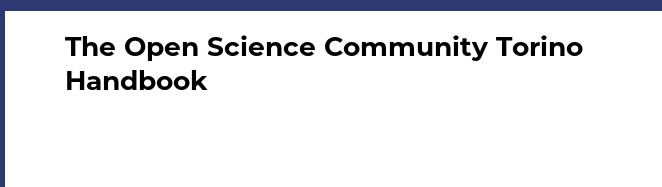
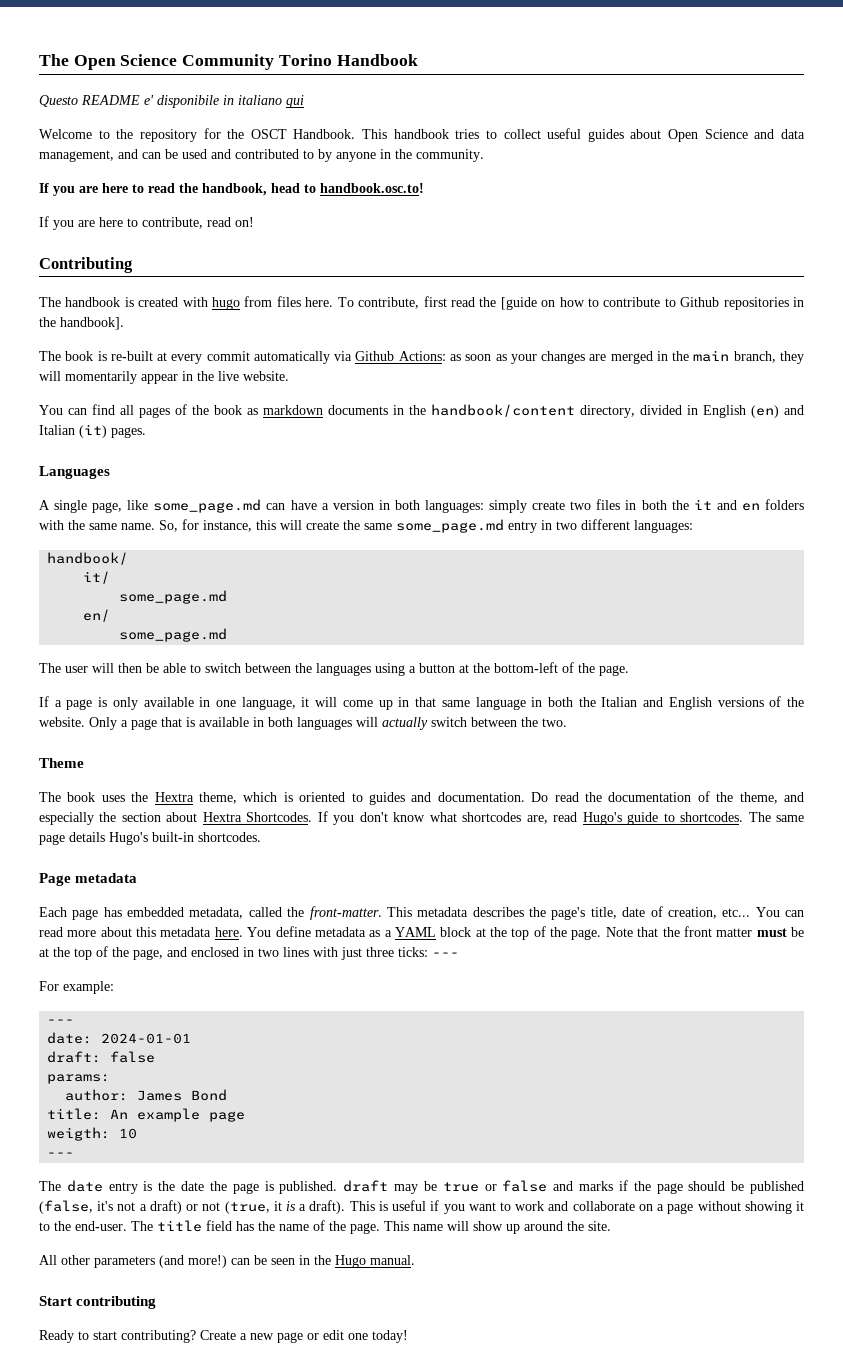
(208, 80) none -> [39,95,304,108] [39,128,806,142] [39,149,484,162] [39,183,424,196] [39,216,254,230] [39,257,133,273] [39,296,804,310] [39,317,124,330] [39,350,804,364] [39,371,289,384] [39,404,804,418] [39,424,146,438] [39,466,110,479] [39,499,805,513] [39,519,693,533] [47,552,129,565] [83,571,111,584] [119,590,228,604] [83,609,111,622] [119,628,228,642] [39,662,629,676] [39,696,805,710] [39,717,567,730] [39,758,84,768] [39,791,804,805] [39,811,805,825] [39,832,261,845] [39,873,138,886] [39,906,804,920] [39,926,805,940] [39,946,459,960] [39,981,114,994] [47,1019,75,1024] [47,1032,192,1044] [47,1051,156,1063] [47,1074,111,1084] [65,1089,228,1101] [47,1108,246,1122] [47,1127,138,1141] [47,1152,75,1157] [39,1180,805,1194] [39,1200,804,1214] [39,1220,611,1234] [39,1255,415,1268] [39,1296,157,1309] [39,1330,408,1343] // Questo README e' disponibile in italiano qui // Welcome to the repository for the OSCT Handbook. This handbook tries to collect useful guides about Open Science and data management, and can be used and contributed to by anyone in the community. // If you are here to read the handbook, head to handbook.osc.to! // If you are here to contribute, read on! // Contributing // The handbook is created with hugo from files here. To contribute, first read the [guide on how to contribute to Github repositories in the handbook]. // The book is re-built at every commit automatically via Github Actions: as soon as your changes are merged in the main branch, they will momentarily appear in the live website. // You can find all pages of the book as markdown documents in the handbook/content directory, divided in English (en) and Italian (it) pages. // Languages // A single page, like some_page.md can have a version in both languages: simply create two files in both the it and en folders with the same name. So, for instance, this will create the same some_page.md entry in two different languages: // handbook/ // it/ // some_page.md // en/ // some_page.md // The user will then be able to switch between the languages using a button at the bottom-left of the page. // If a page is only available in one language, it will come up in that same language in both the Italian and English versions of the website. Only a page that is available in both languages will actually switch between the two. // Theme // The book uses the Hextra theme, which is oriented to guides and documentation. Do read the documentation of the theme, and especially the section about Hextra Shortcodes. If you don't know what shortcodes are, read Hugo's guide to shortcodes. The same page details Hugo's built-in shortcodes. // Page metadata // Each page has embedded metadata, called the front-matter. This metadata describes the page's title, date of creation, etc... You can read more about this metadata here. You define metadata as a YAML block at the top of the page. Note that the front matter must be at the top of the page, and enclosed in two lines with just three ticks: --- // For example: // --- // date: 2024-01-01 // draft: false // params: // author: James Bond // title: An example page // weigth: 10 // --- // The date entry is the date the page is published. draft may be true or false and marks if the page should be published (false, it's not a draft) or not (true, it is a draft). This is useful if you want to work and collaborate on a page without showing it to the end-user. The title field has the name of the page. This name will show up around the site. // All other parameters (and more!) can be seen in the Hugo manual. // Start contributing // Ready to start contributing? Create a new page or edit one today!

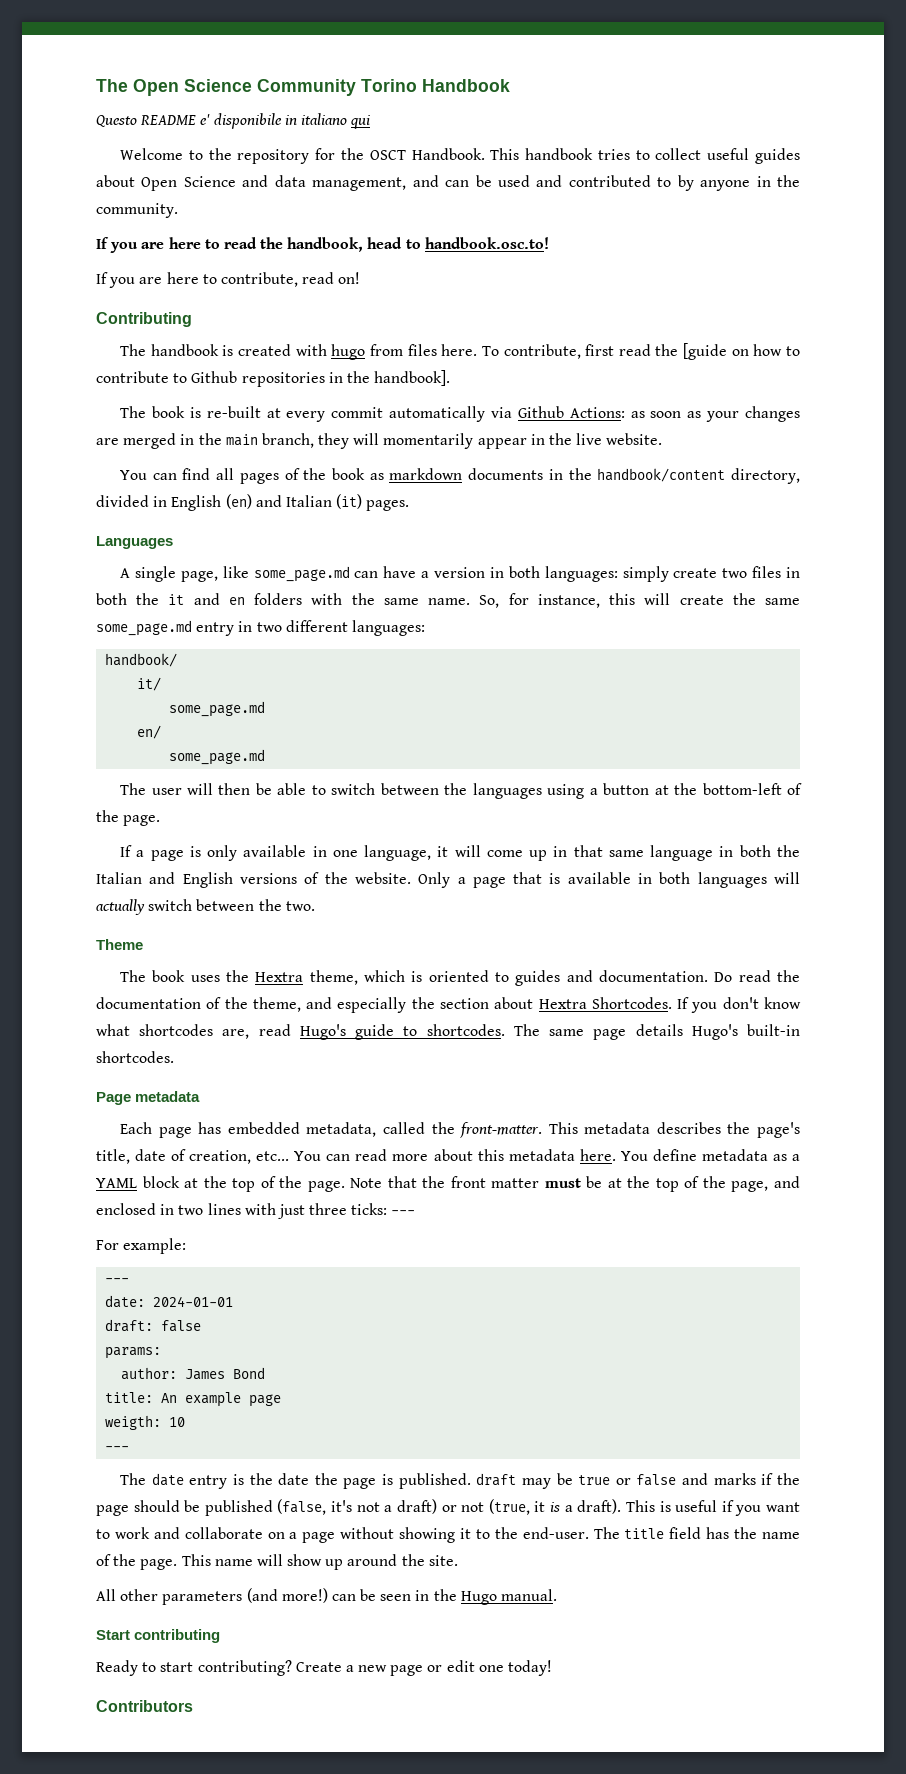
(408, 1336) none -> [96,1700,193,1712] // Contributors

